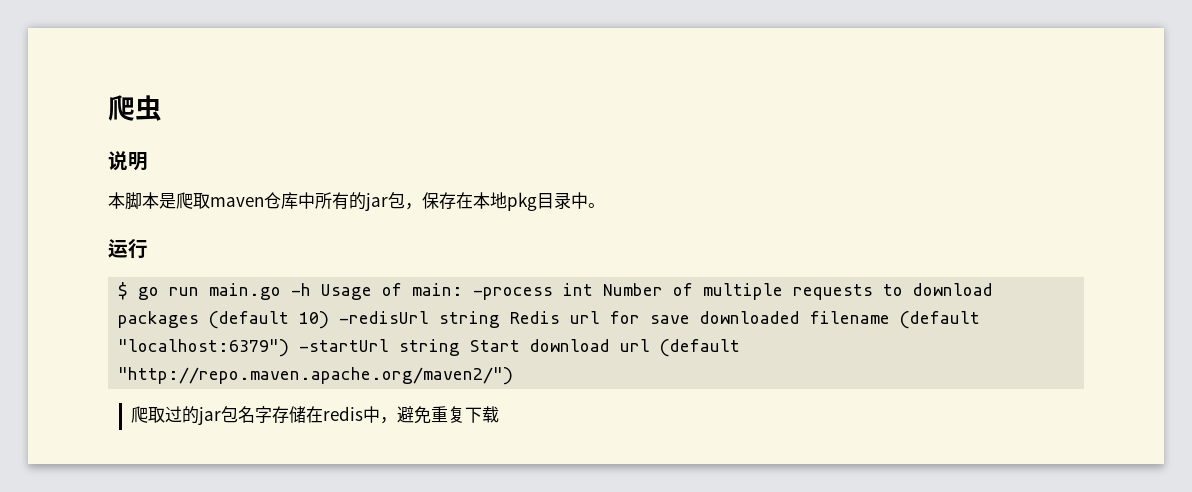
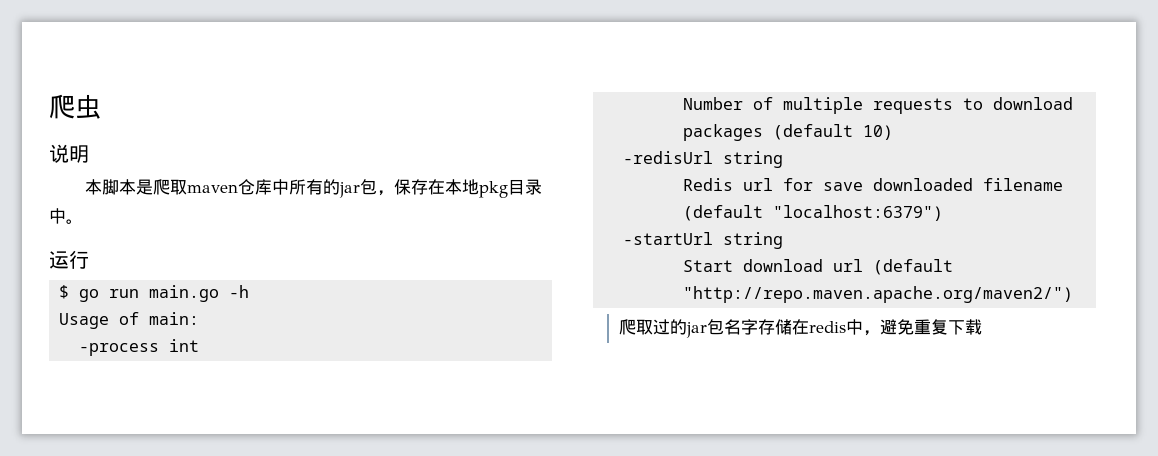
(312, 289) none -> (250, 291) //
(464, 289) none -> (200, 318) //
(594, 289) none -> (200, 345) //
(330, 320) none -> (894, 132) //
(501, 319) none -> (784, 159) //
(290, 348) none -> (944, 213) //
(461, 347) none -> (784, 240) //

